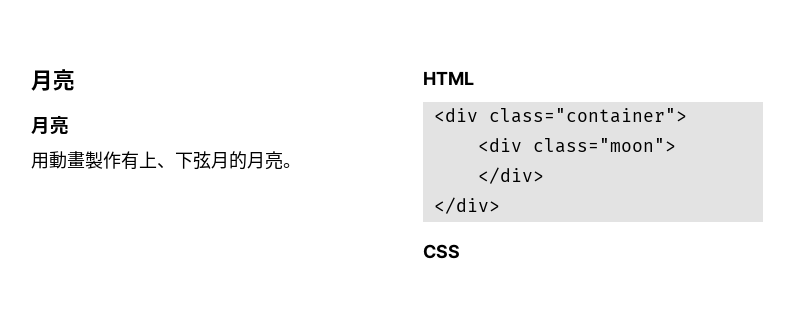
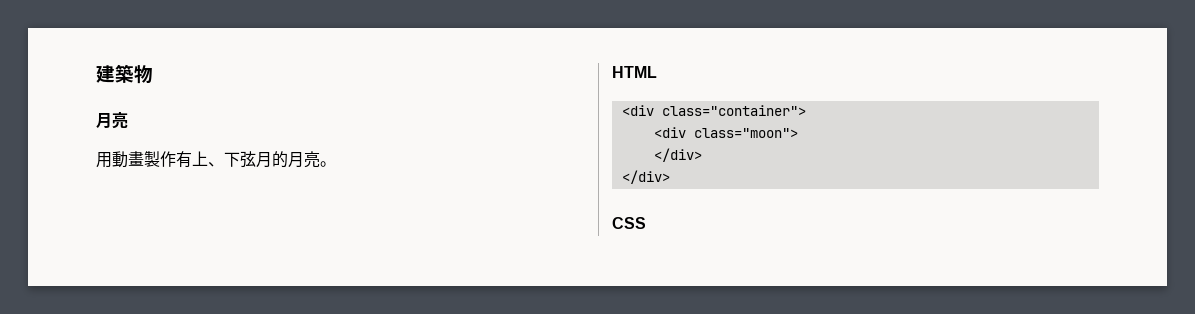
[31,69,75,91] 月亮 -> [96,64,153,84] 建築物

